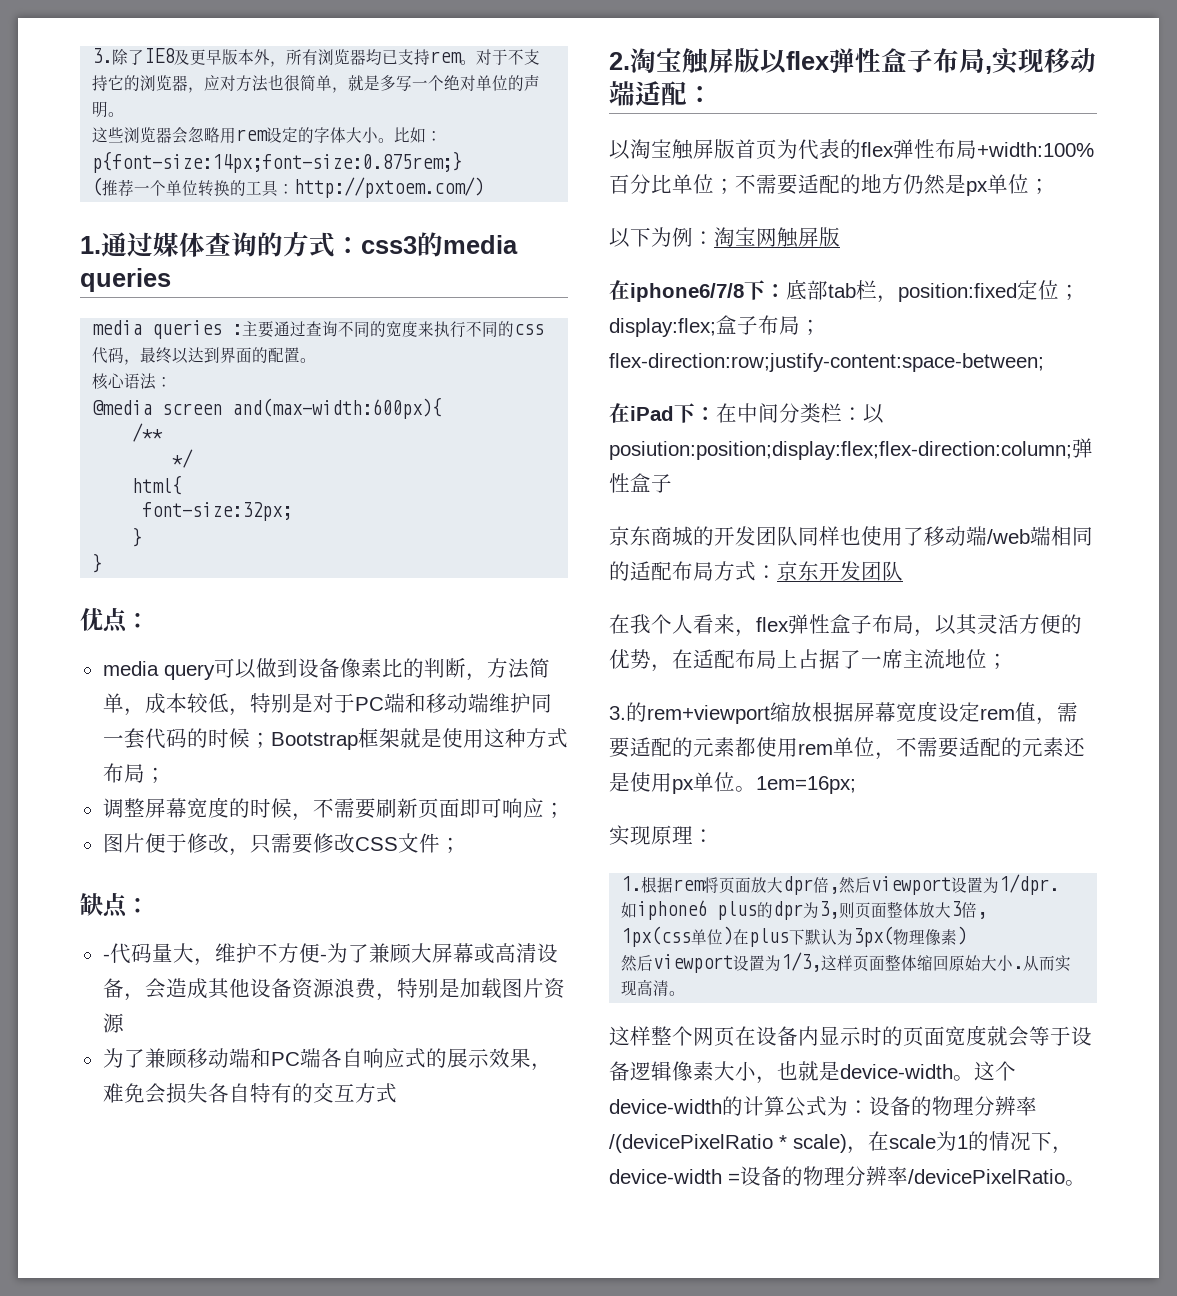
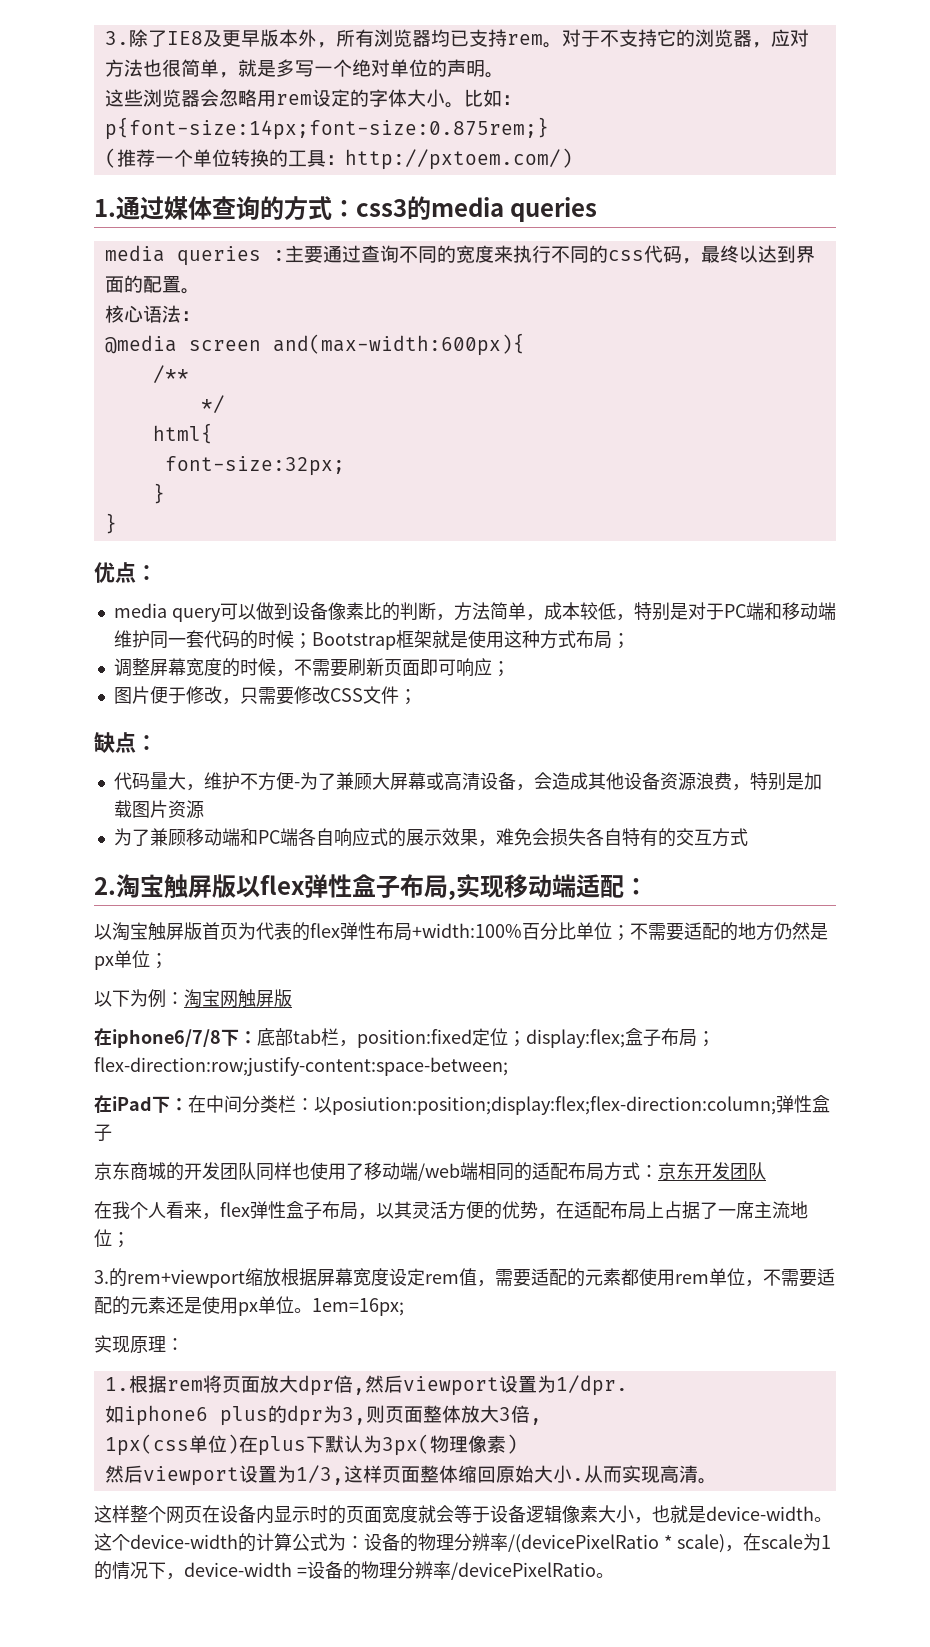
[102,954,110,961] - -> (157, 742) none

